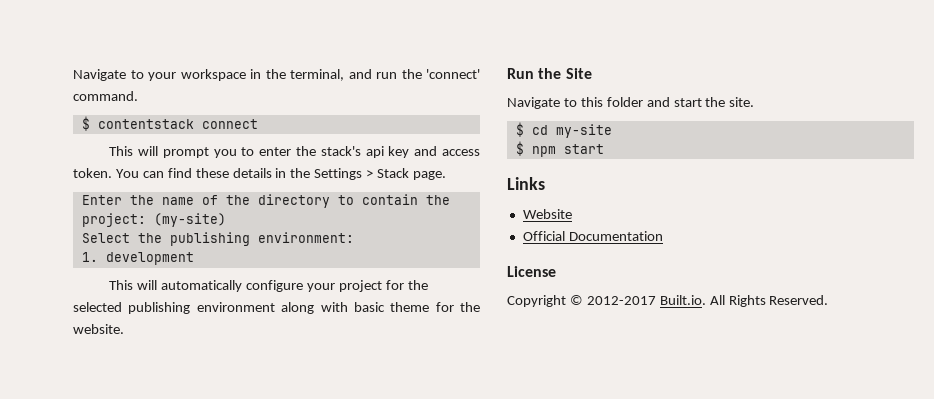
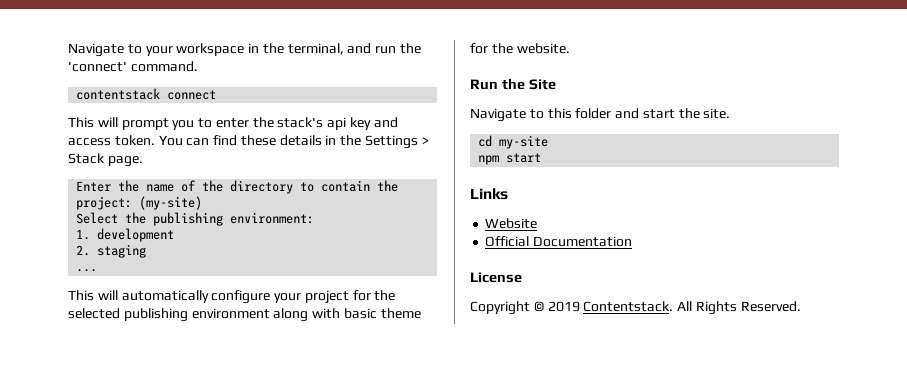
[81,116,90,131] $ -> (198, 66) none
(194, 258) none -> [76,244,147,258] [76,269,98,272] // 2. staging // ...
[515,122,524,137] $ -> (731, 113) none
[515,141,524,156] $ -> (549, 142) none
[586,295,706,305] 2012-2017 Built.io. -> [547,301,674,312] 2019 Contentstack.

